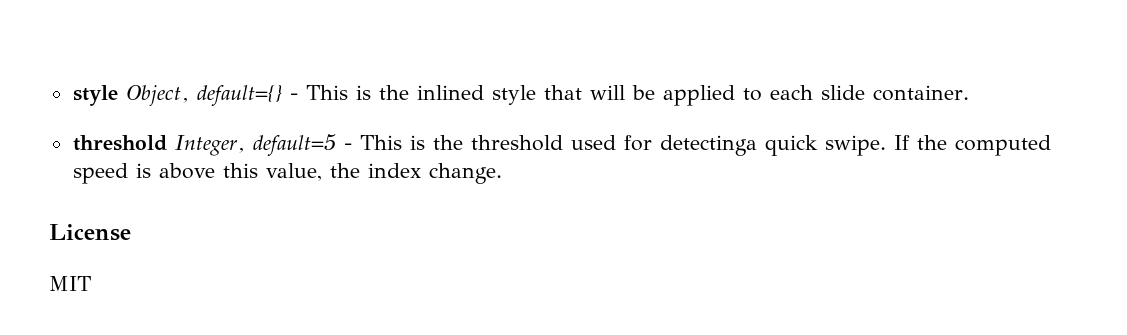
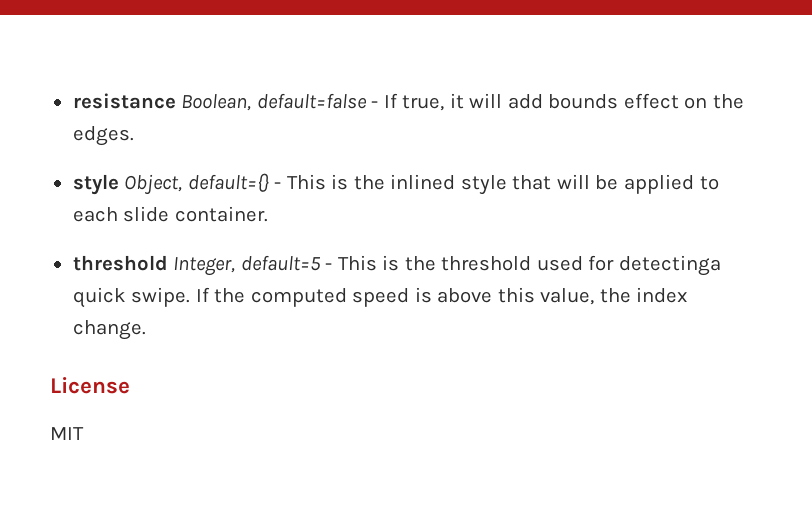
(72, 95) none -> [72,93,744,111] [72,126,134,146] resistance Boolean, default=false - If true, it will add bounds effect on the edges. //

